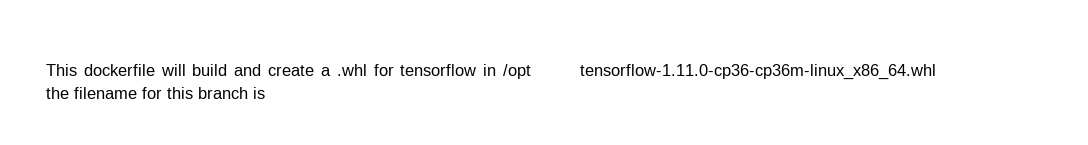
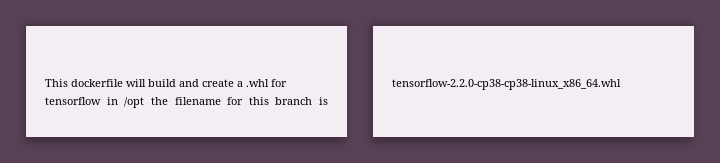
[580,64,936,80] tensorflow-1.11.0-cp36-cp36m-linux_x86_64.whl -> [392,79,621,90] tensorflow-2.2.0-cp38-cp38-linux_x86_64.whl

